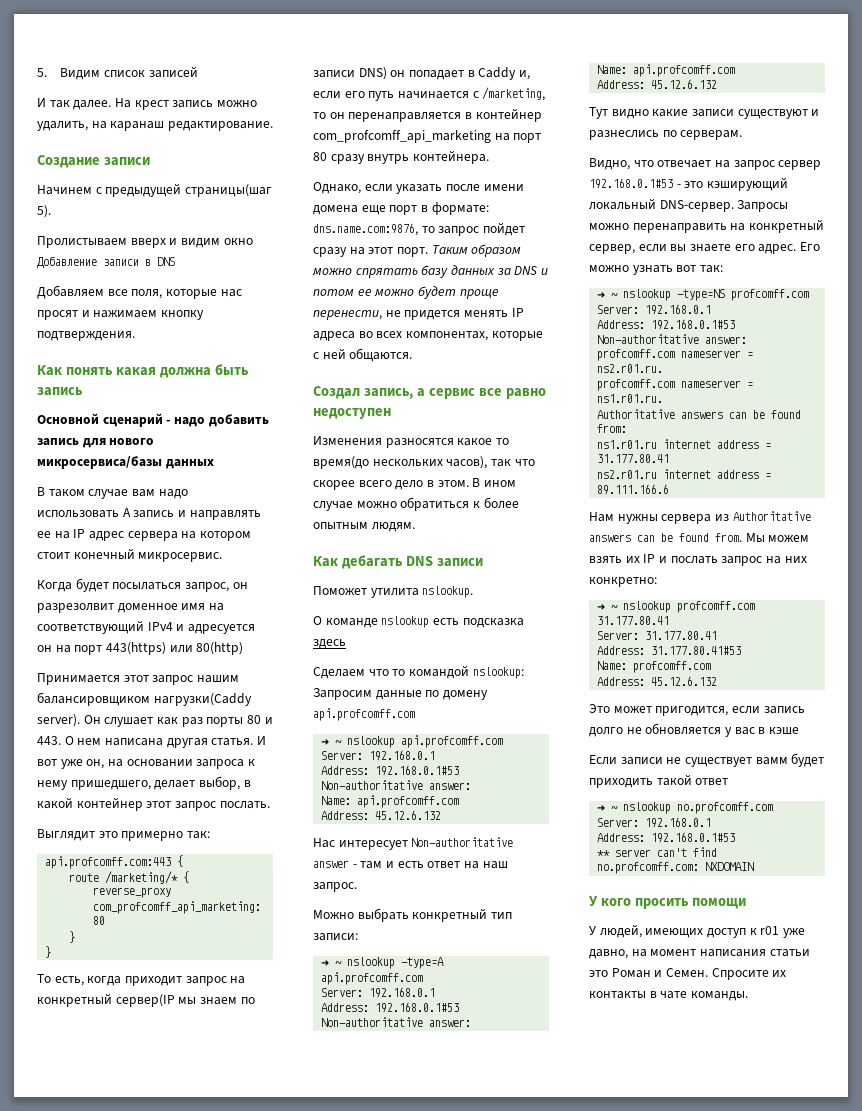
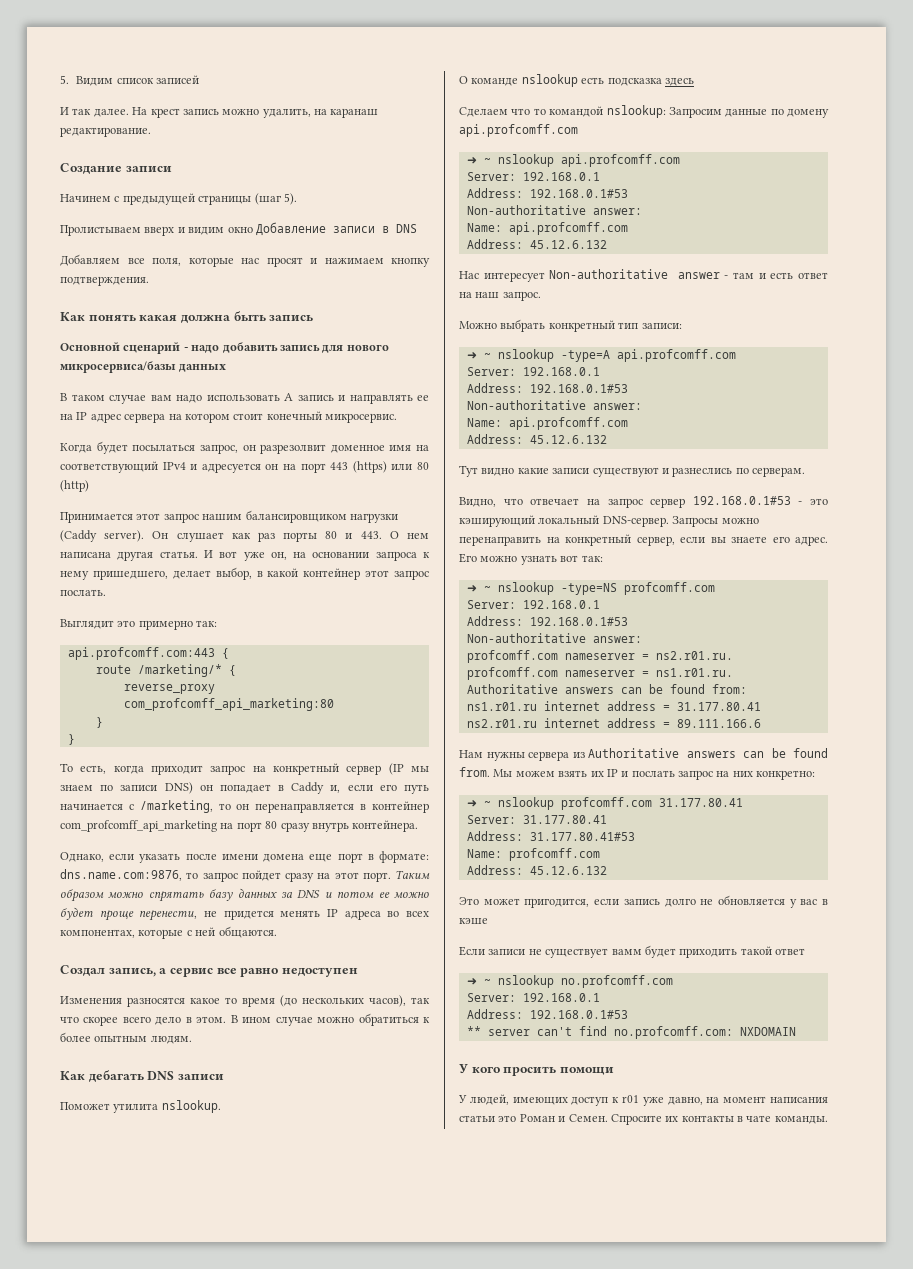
[184,184,272,197] страницы(шаг -> [198,193,281,205] страницы (шаг
[105,642,244,655] 443(https) или 80(http) -> [330,461,430,473] [60,480,89,492] 443 (https) или 80 (http)
[153,693,252,706] нагрузки(Caddy -> [349,513,398,523] [60,530,97,542] нагрузки (Caddy
[115,994,175,1007] сервер(IP -> [346,763,404,775] сервер (IP
[313,456,369,469] время(до -> [242,995,297,1007] время (до

